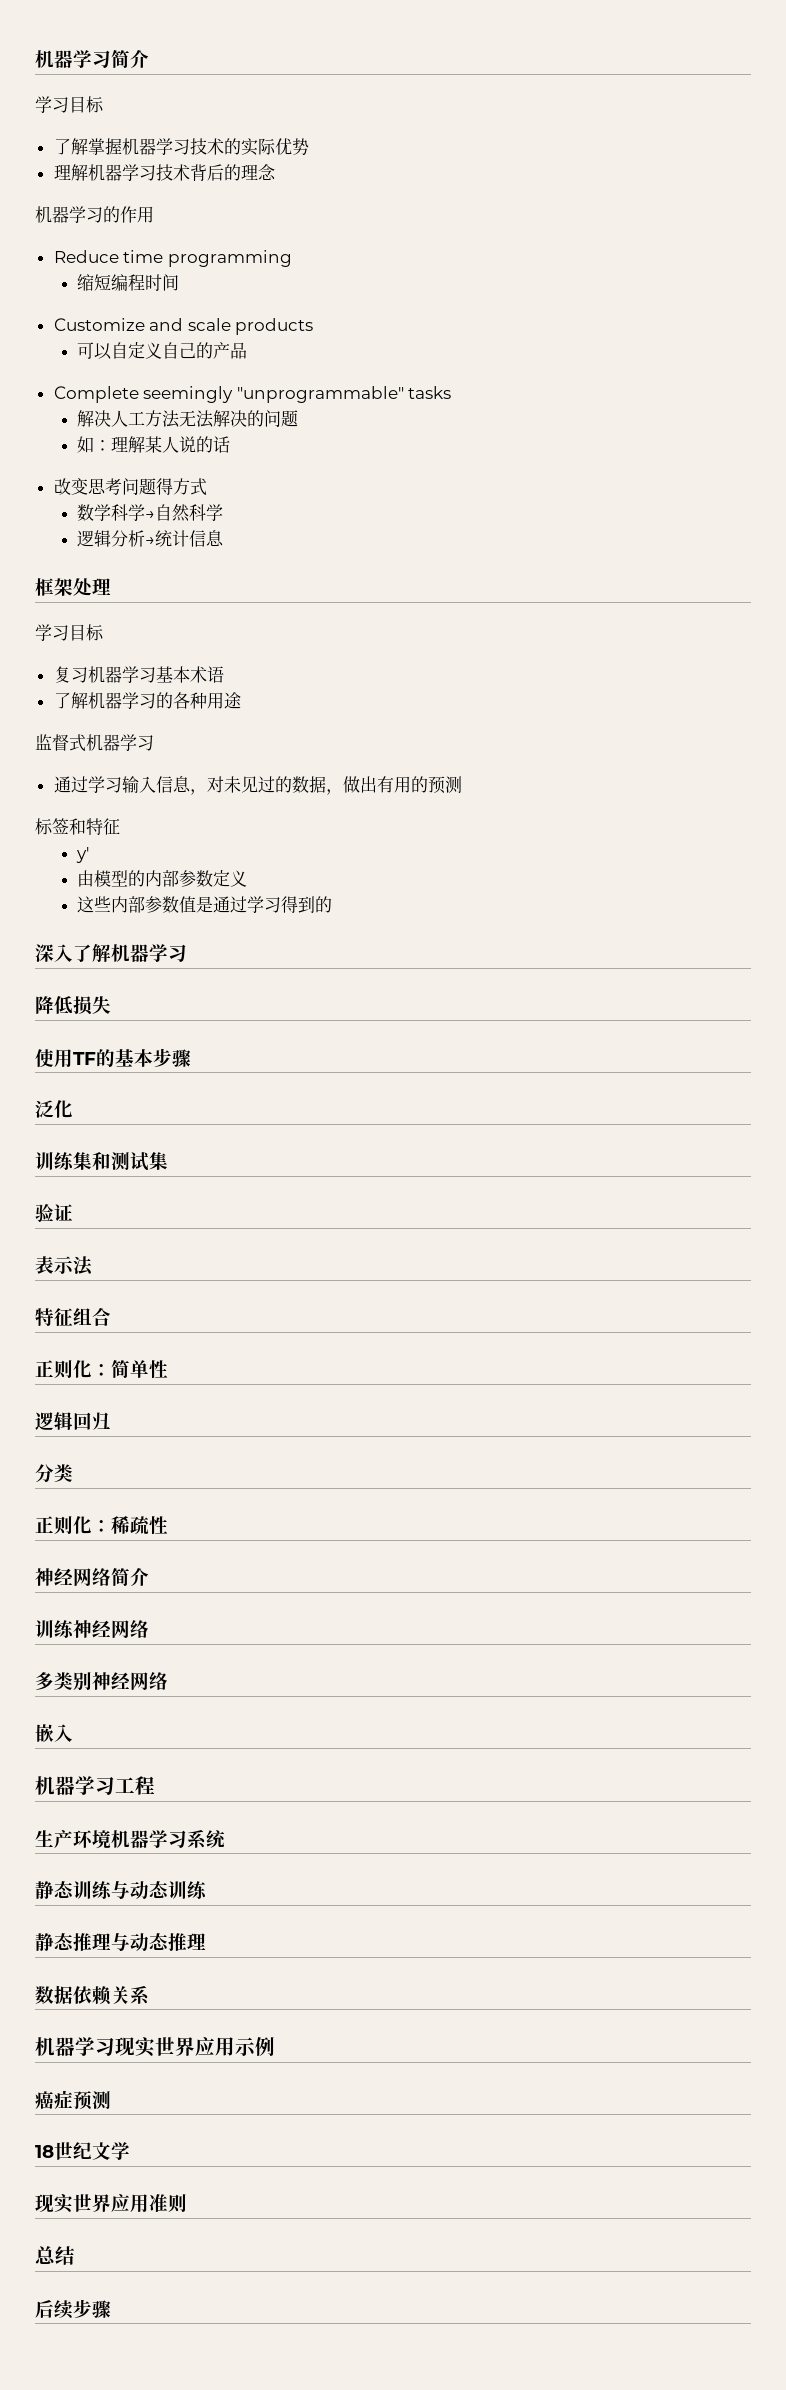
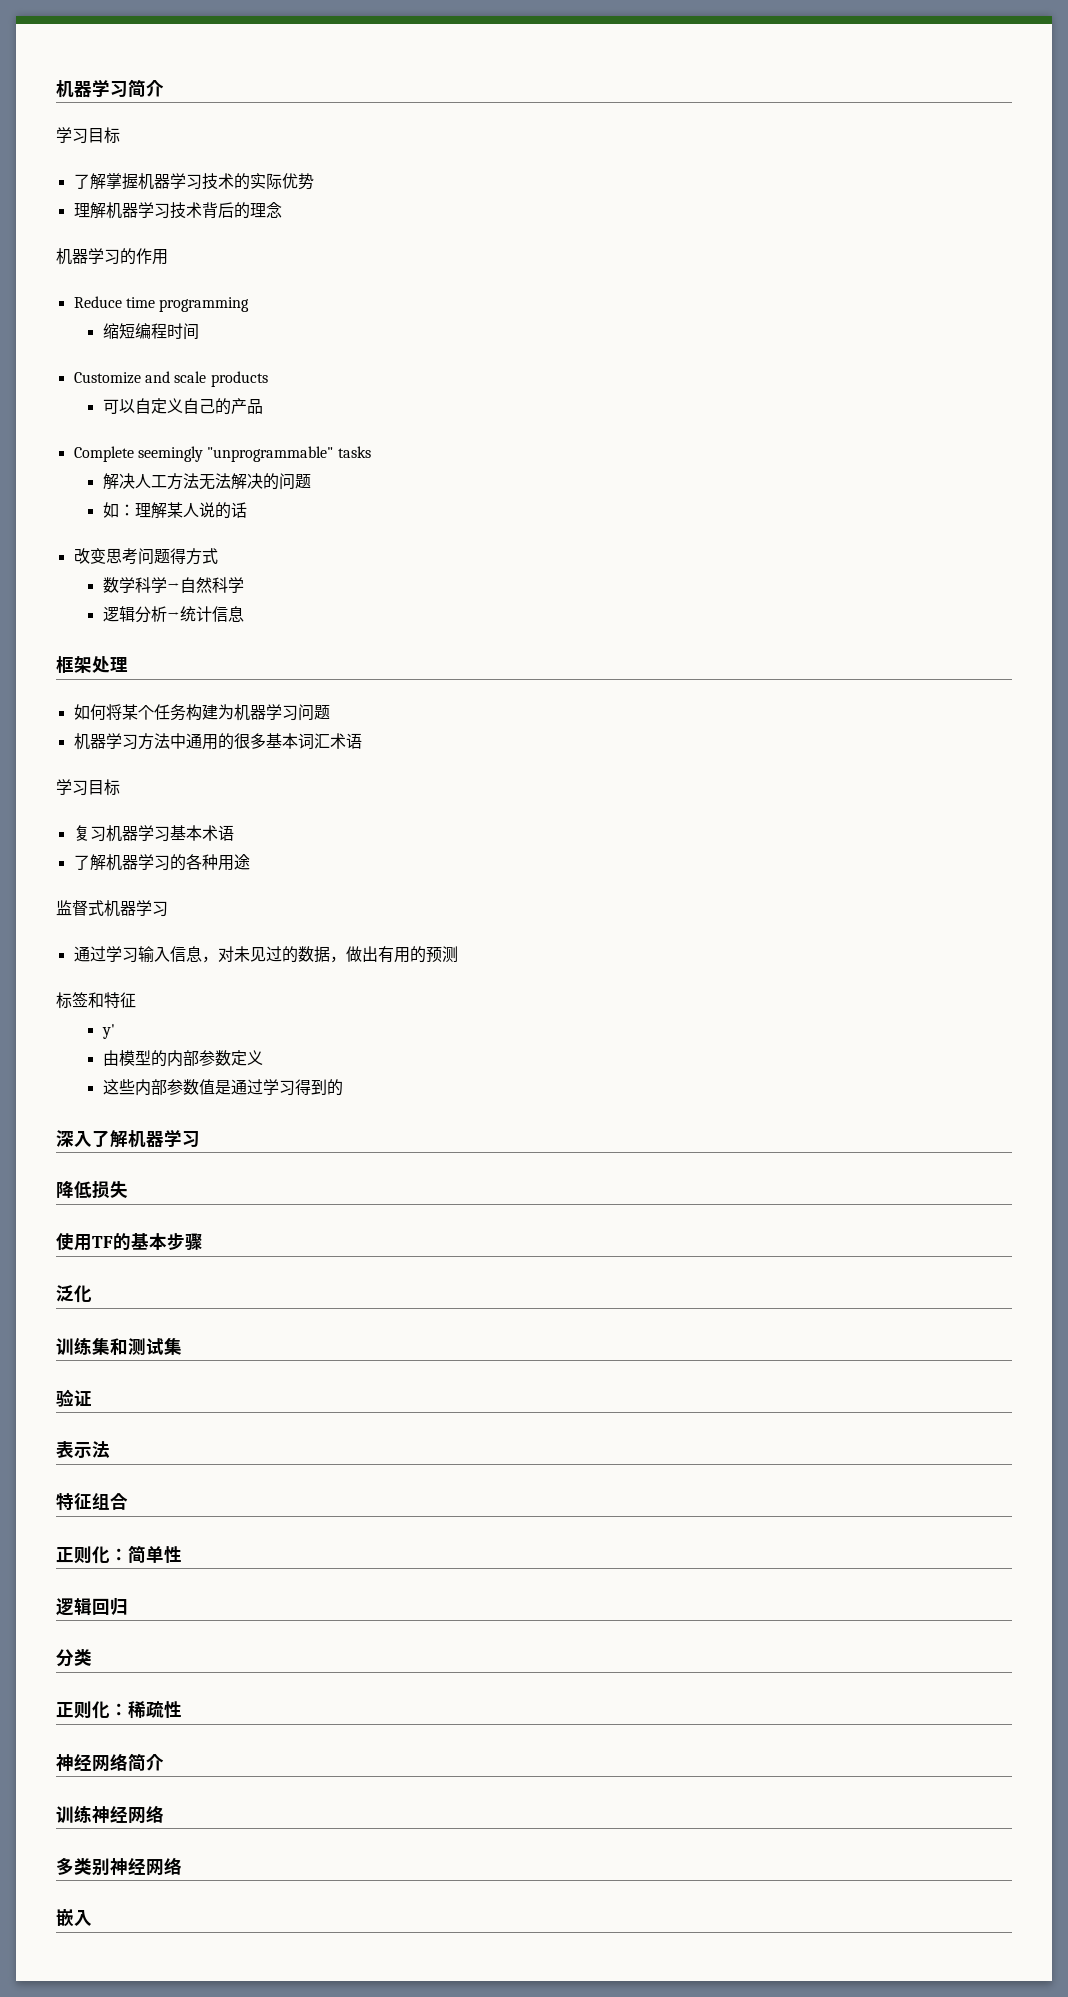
(111, 586) none -> [73,704,330,721] [73,733,362,750] // 如何将某个任务构建为机器学习问题 // 机器学习方法中通用的很多基本词汇术语
[35,1776,155,1795] [35,1829,226,1849] [35,1881,207,1899] [35,1933,206,1951] [35,1985,149,2005] [35,2037,275,2057] [35,2090,111,2110] [35,2142,130,2160] [35,2194,187,2213] [35,2246,75,2265] [35,2299,111,2319] // 机器学习工程 // 生产环境机器学习系统 // 静态训练与动态训练 // 静态推理与动态推理 // 数据依赖关系 // 机器学习现实世界应用示例 // 癌症预测 // 18世纪文学 // 现实世界应用准则 // 总结 // 后续步骤 -> (92, 1918) none

